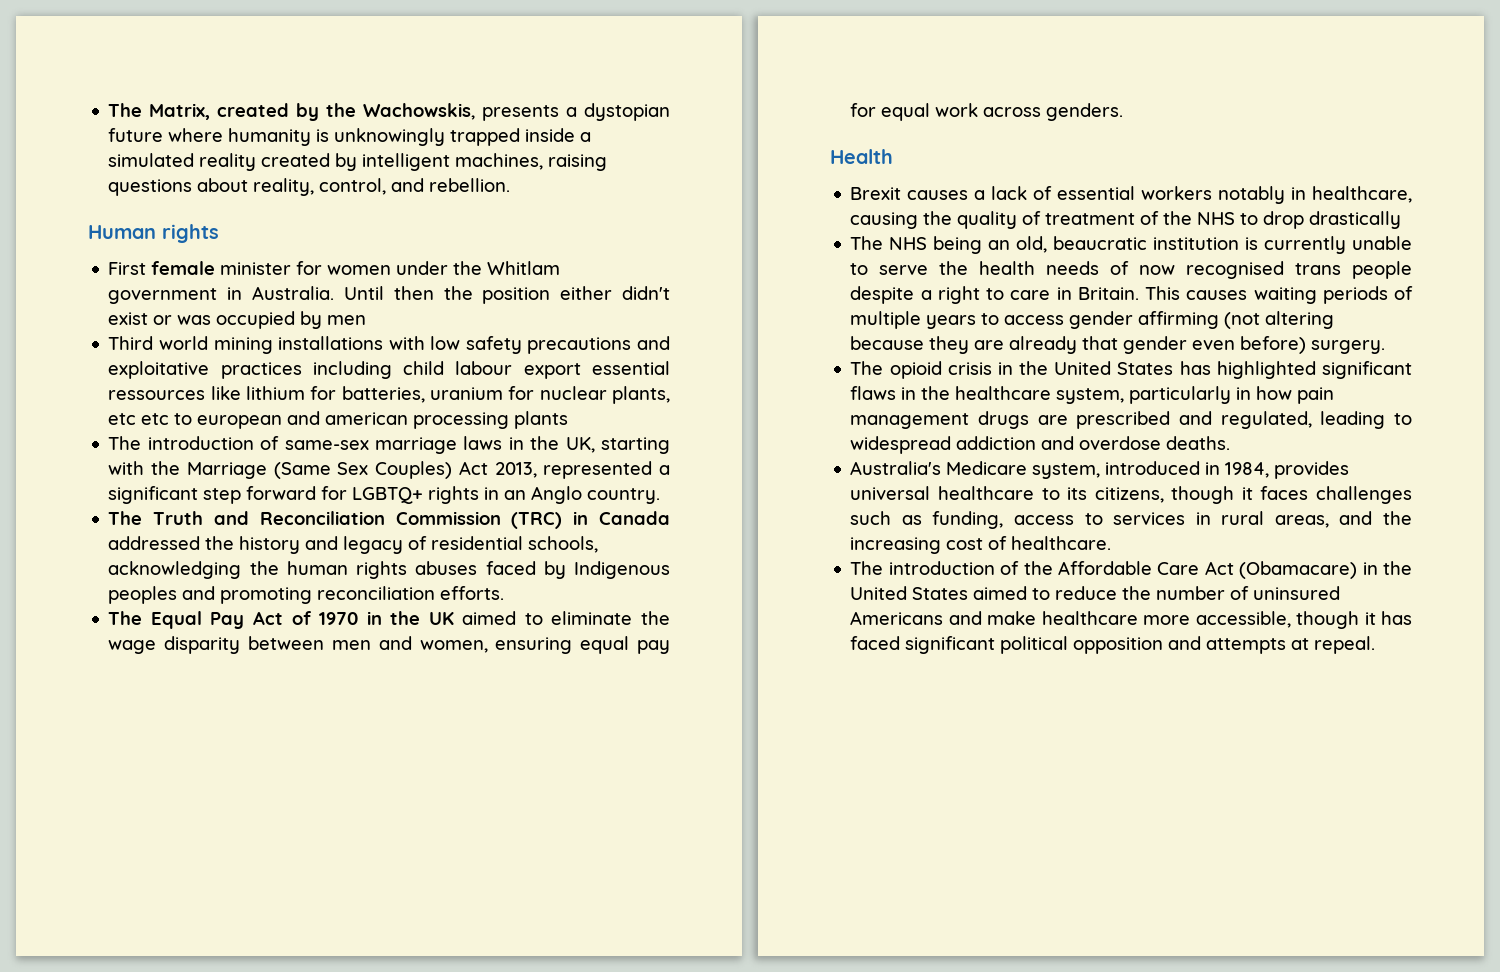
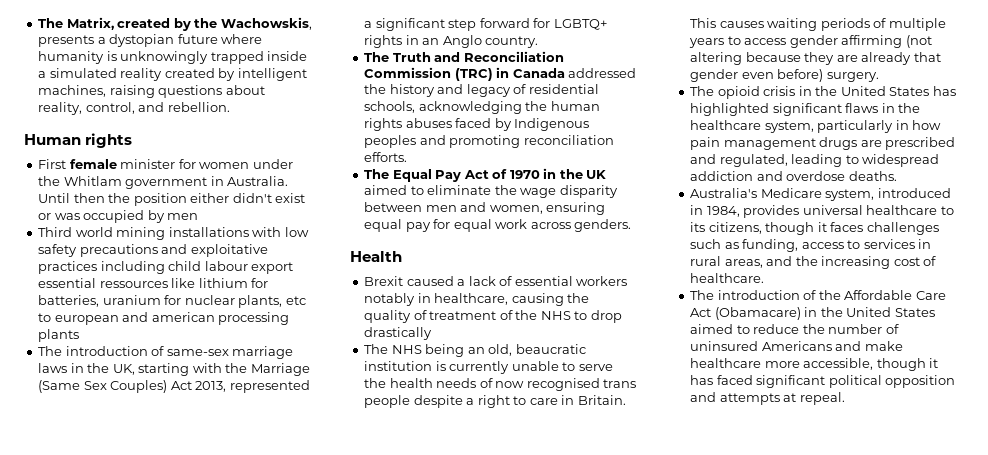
[141,413,170,425] etc -> (306, 300) none
[907,190,969,200] causes -> [406,276,454,286] caused

